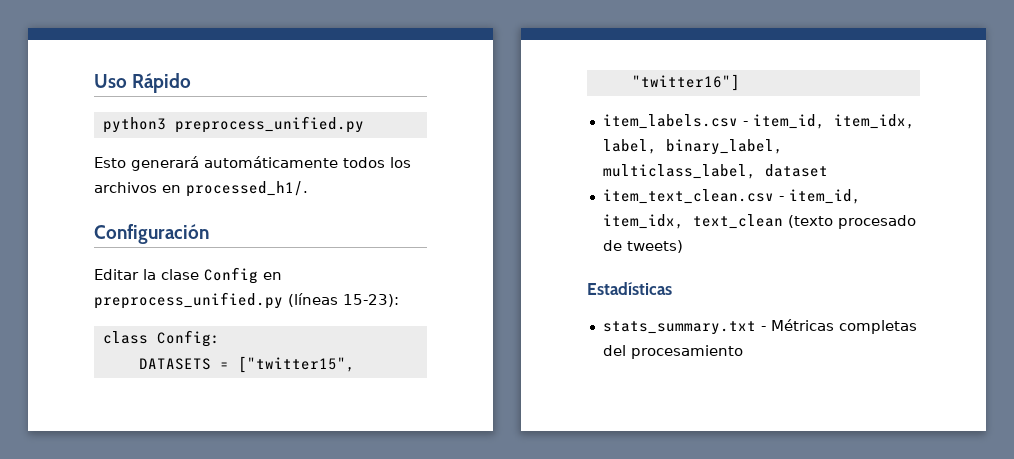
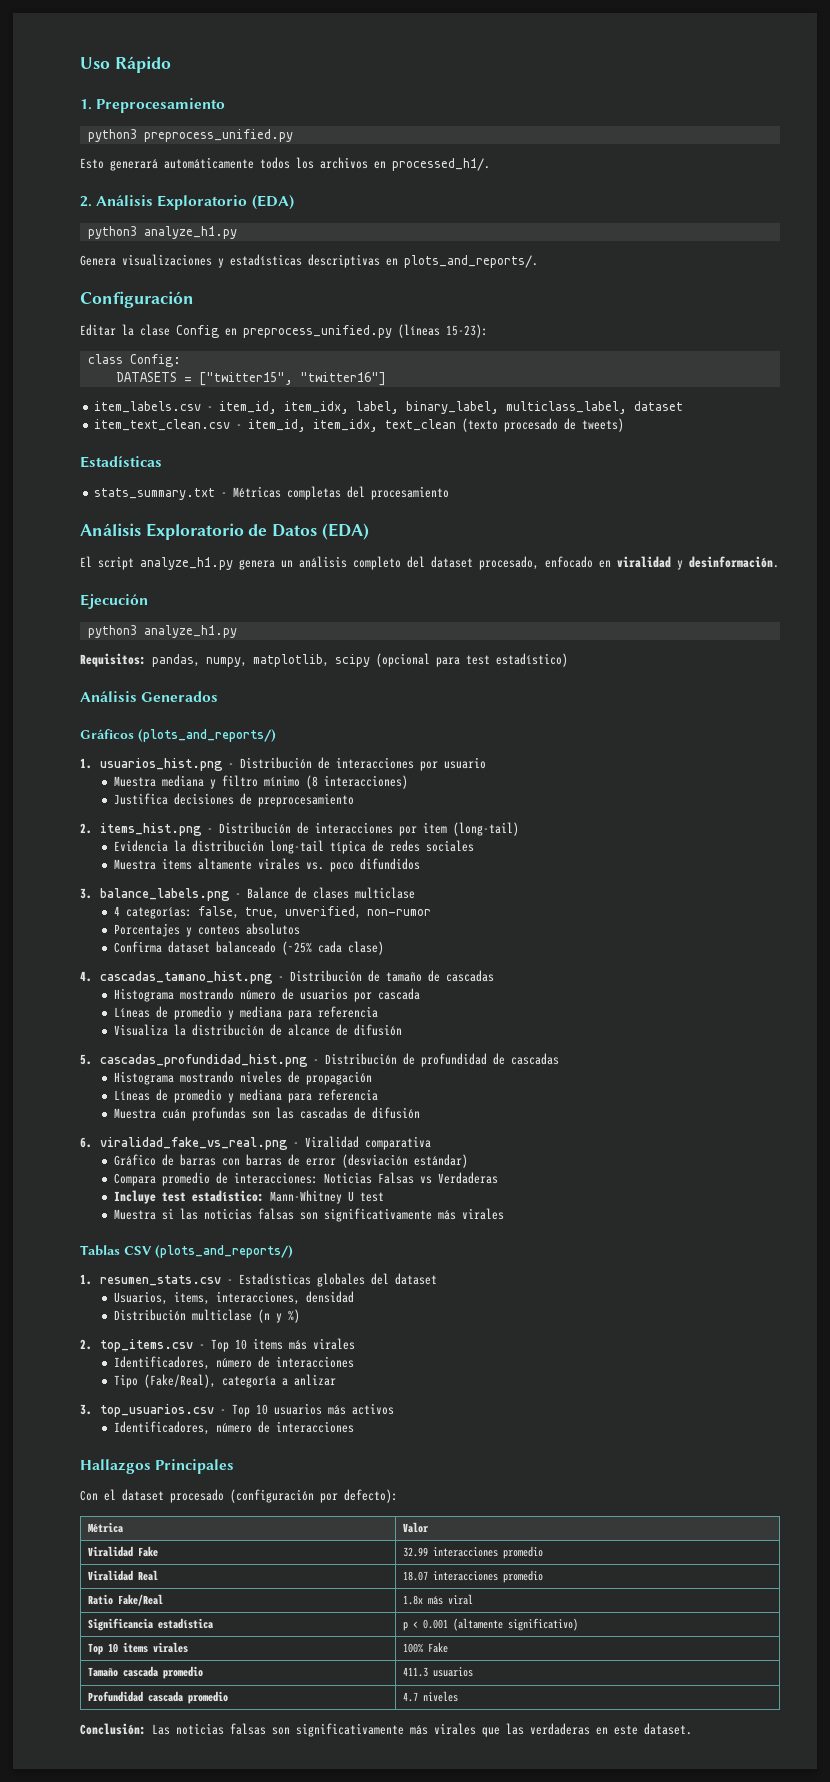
(192, 83) none -> [80,98,226,113] // 1. Preprocesamiento
(308, 189) none -> [80,195,294,210] [87,226,237,239] [80,254,538,268] // 2. Análisis Exploratorio (EDA) // python3 analyze_h1.py // Genera visualizaciones y estadísticas descriptivas en plots_and_reports/.
(743, 352) none -> [80,523,369,540] [80,556,779,570] [80,594,148,609] [87,625,237,638] [80,653,568,667] [80,691,219,702] [80,729,276,742] [80,757,486,771] [114,775,409,789] [114,793,355,807] [80,822,519,836] [114,840,475,854] [114,858,421,872] [80,887,415,901] [114,906,432,919] [114,923,301,937] [114,941,385,955] [80,970,494,984] [114,988,421,1002] [114,1006,379,1020] [114,1024,403,1036] [80,1053,559,1067] [114,1071,373,1085] [114,1089,379,1103] [114,1107,421,1121] [80,1136,431,1150] [114,1154,469,1168] [114,1172,499,1186] [114,1190,385,1204] [114,1208,505,1222] [80,1245,293,1258] [80,1273,437,1287] [114,1291,355,1305] [114,1309,301,1323] [80,1338,355,1352] [114,1356,355,1370] [114,1374,337,1388] [80,1403,394,1417] [114,1421,355,1435] [80,1459,235,1474] [80,1489,398,1503] [87,1522,124,1533] [402,1522,429,1533] [87,1546,158,1557] [402,1546,543,1559] [87,1570,158,1581] [402,1570,543,1583] [87,1594,163,1606] [402,1594,473,1605] [87,1618,214,1631] [402,1618,578,1631] [87,1642,188,1655] [402,1642,448,1653] [87,1666,203,1679] [402,1667,473,1677] [87,1691,228,1704] [402,1691,458,1702] [80,1723,692,1737] // Análisis Exploratorio de Datos (EDA) // El script analyze_h1.py genera un análisis completo del dataset procesado, enfocado en viralidad y desinformación. // Ejecución // python3 analyze_h1.py // Requisitos: pandas, numpy, matplotlib, scipy (opcional para test estadístico) // Análisis Generados // Gráficos (plots_and_reports/) // 1. usuarios_hist.png - Distribución de interacciones por usuario // Muestra mediana y filtro mínimo (8 interacciones) // Justifica decisiones de preprocesamiento // 2. items_hist.png - Distribución de interacciones por item (long-tail) // Evidencia la distribución long-tail típica de redes sociales // Muestra items altamente virales vs. poco difundidos // 3. balance_labels.png - Balance de clases multiclase // 4 categorías: false, true, unverified, non-rumor // Porcentajes y conteos absolutos // Confirma dataset balanceado (~25% cada clase) // 4. cascadas_tamano_hist.png - Distribución de tamaño de cascadas // Histograma mostrando número de usuarios por cascada // Líneas de promedio y mediana para referencia // Visualiza la distribución de alcance de difusión // 5. cascadas_profundidad_hist.png - Distribución de profundidad de cascadas // Histograma mostrando niveles de propagación // Líneas de promedio y mediana para referencia // Muestra cuán profundas son las cascadas de difusión // 6. viralidad_fake_vs_real.png - Viralidad comparativa // Gráfico de barras con barras de error (desviación estándar) // Compara promedio de interacciones: Noticias Falsas vs Verdaderas // Incluye test estadístico: Mann-Whitney U test // Muestra si las noticias falsas son significativamente más virales // Tablas CSV (plots_and_reports/) // 1. resumen_stats.csv - Estadísticas globales del dataset // Usuarios, items, interacciones, densidad // Distribución multiclase (n y %) // 2. top_items.csv - Top 10 items más virales // Identificadores, número de interacciones // Tipo (Fake/Real), categoría a anlizar // 3. top_usuarios.csv - Top 10 usuarios más activos // Identificadores, número de interacciones // Hallazgos Principales // Con el dataset procesado (configuración por defecto): // Métrica | Valor // Viralidad Fake | 32.99 interacciones promedio // Viralidad Real | 18.07 interacciones promedio // Ratio Fake/Real | 1.8x más viral // Significancia estadística | p < 0.001 (altamente significativo) // Top 10 items virales | 100% Fake // Tamaño cascada promedio | 411.3 usuarios // Profundidad cascada promedio | 4.7 niveles // Conclusión: Las noticias falsas son significativamente más virales que las verdaderas en este dataset.

